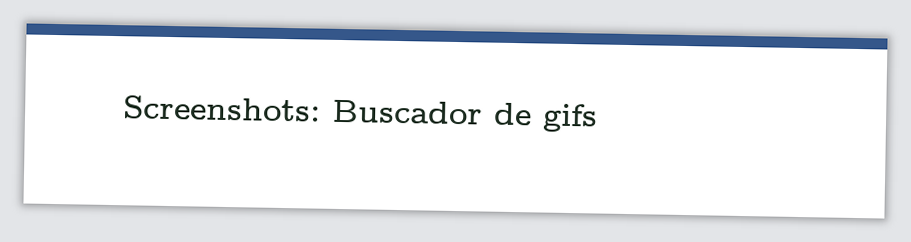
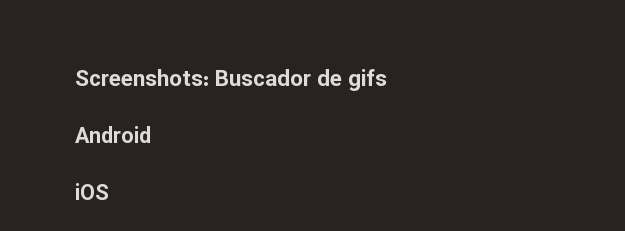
(598, 118) none -> [75,126,151,143] [75,183,109,200] // Android // iOS

